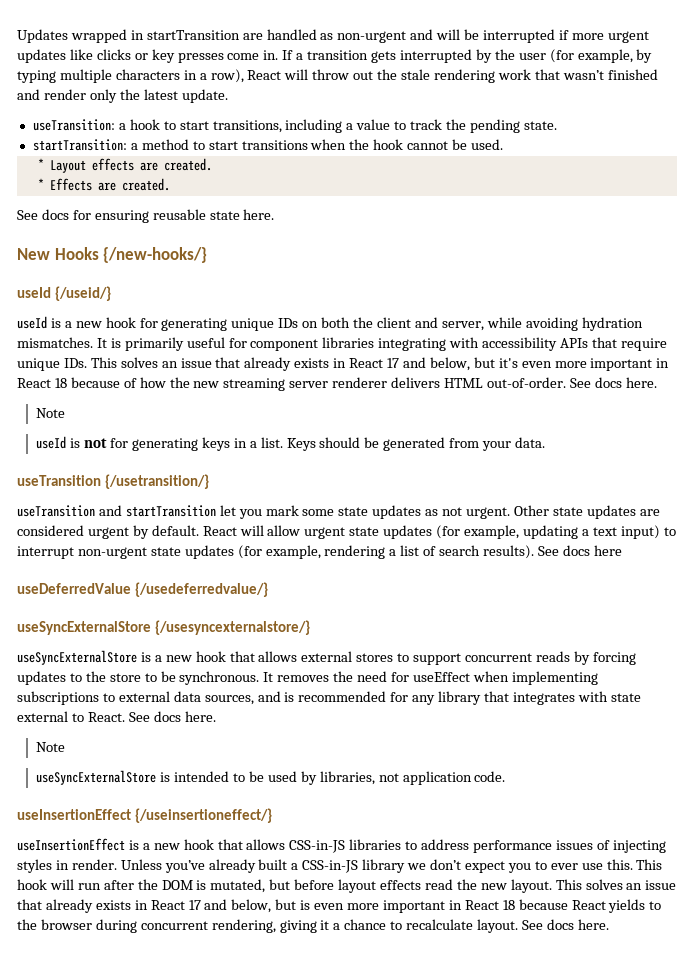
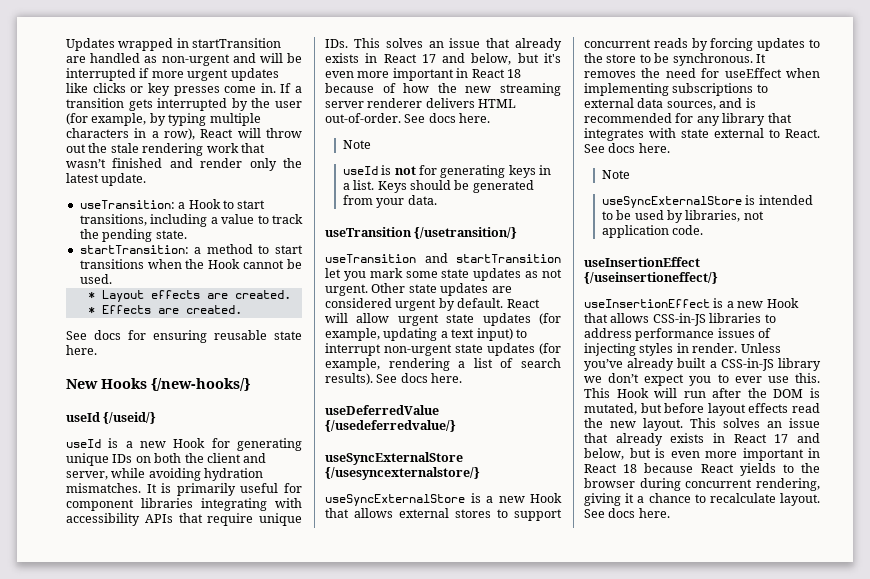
[129,119,160,130] hook -> [188,199,221,209] Hook
[373,139,404,150] hook -> [208,259,241,269] Hook
[105,317,136,328] hook -> [173,438,206,448] Hook
[593,545,622,556] here -> [431,373,463,383] here.
[195,651,226,662] hook -> [530,493,562,503] Hook
[183,839,214,850] hook -> [766,298,799,308] Hook
[17,879,47,890] hook -> [616,388,649,398] Hook

